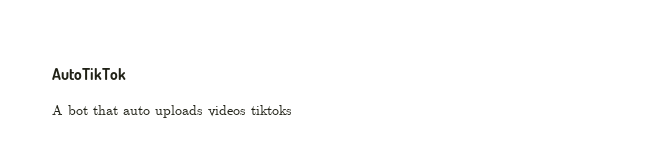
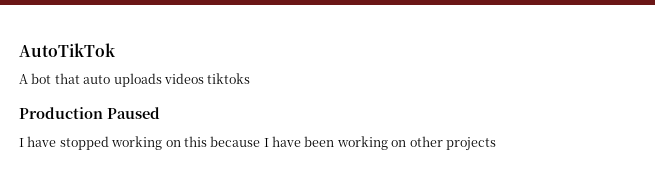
(292, 110) none -> [19,107,160,119] [19,136,496,151] // Production Paused // I have stopped working on this because I have been working on other projects

